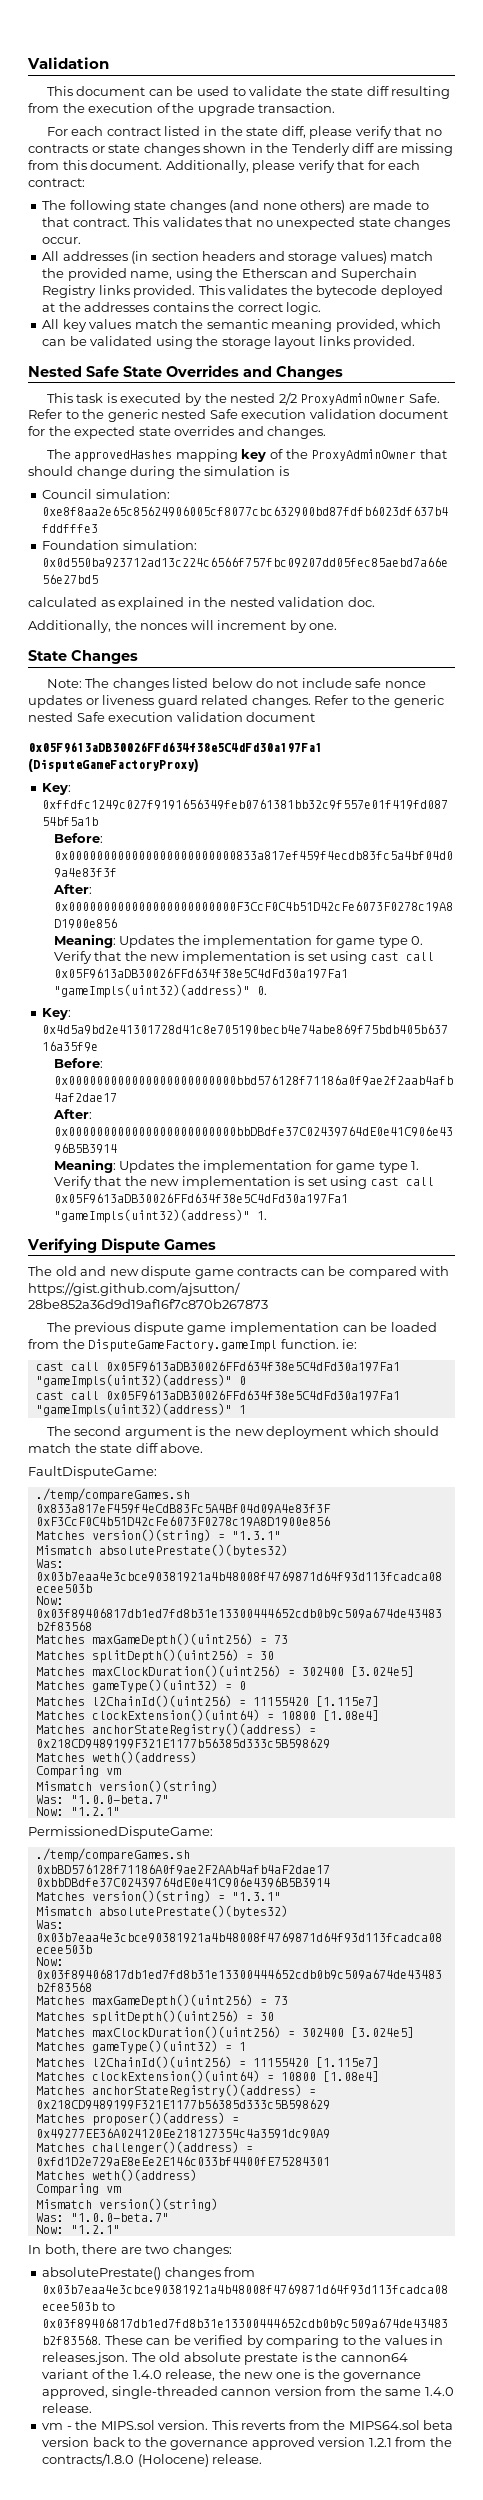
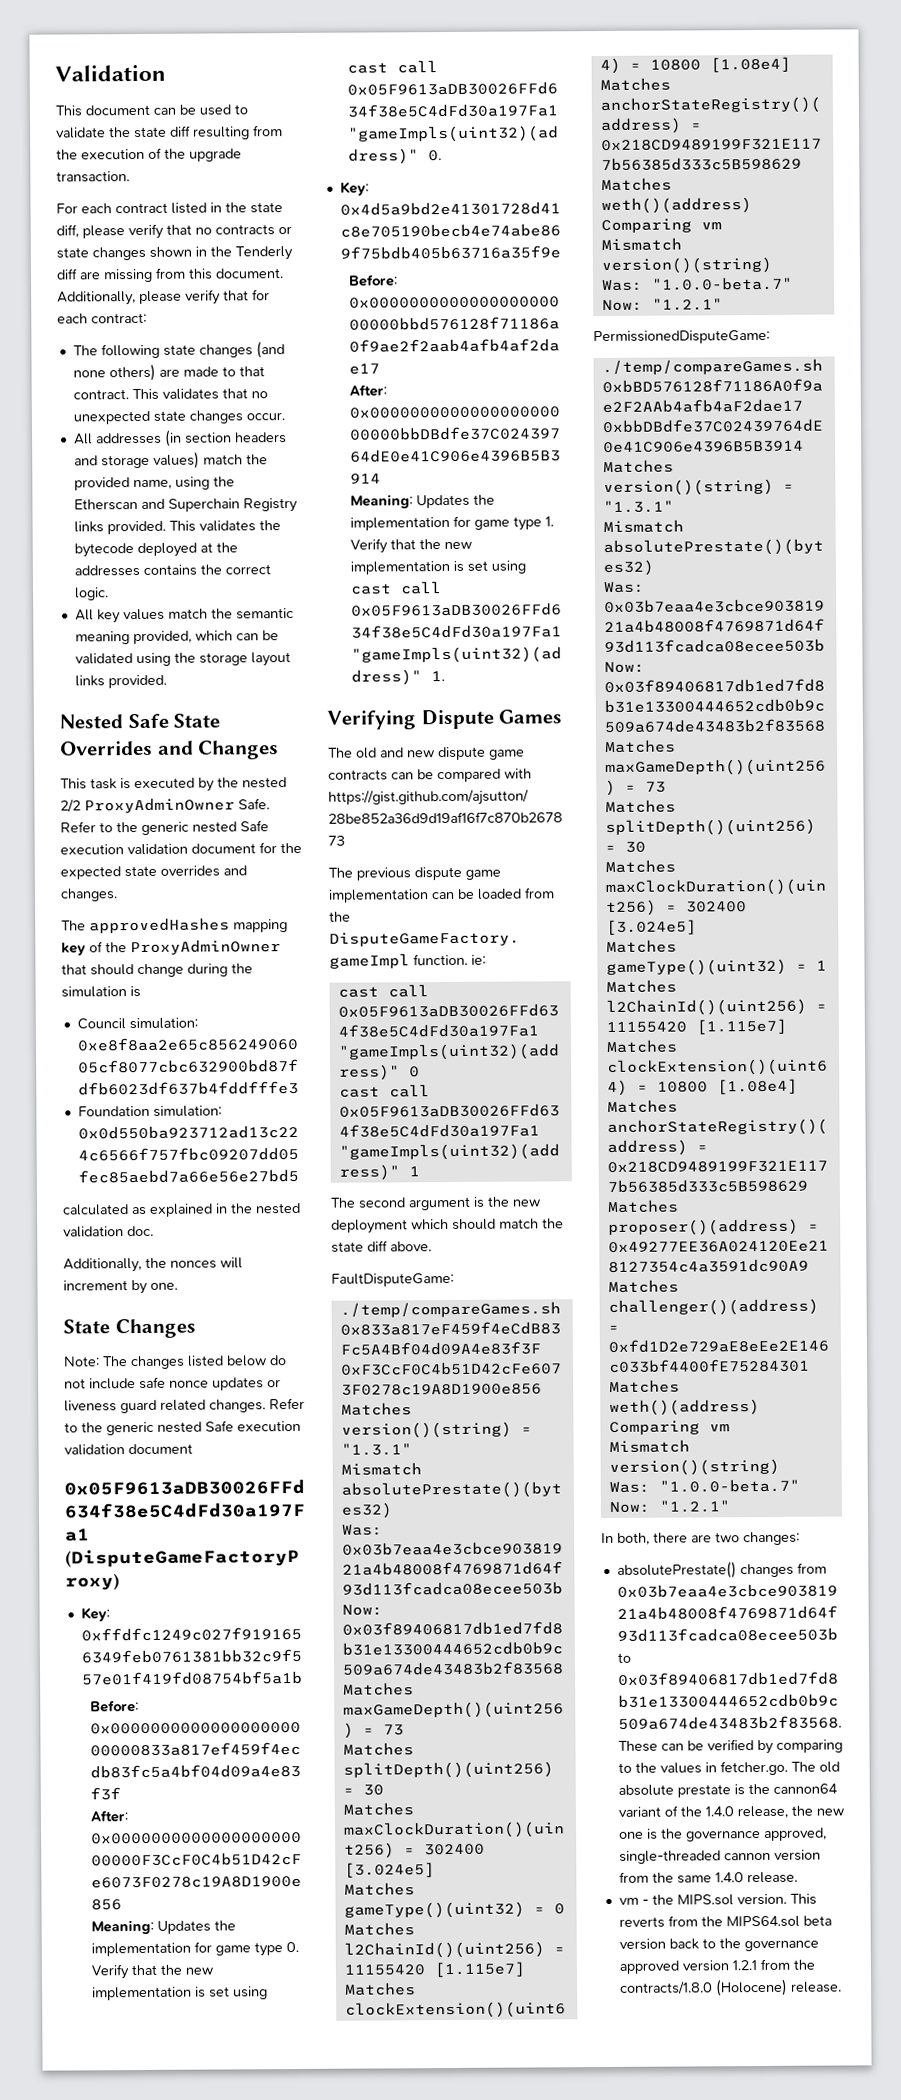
[42,2352,129,2365] releases.json. -> [719,1760,788,1776] fetcher.go.

